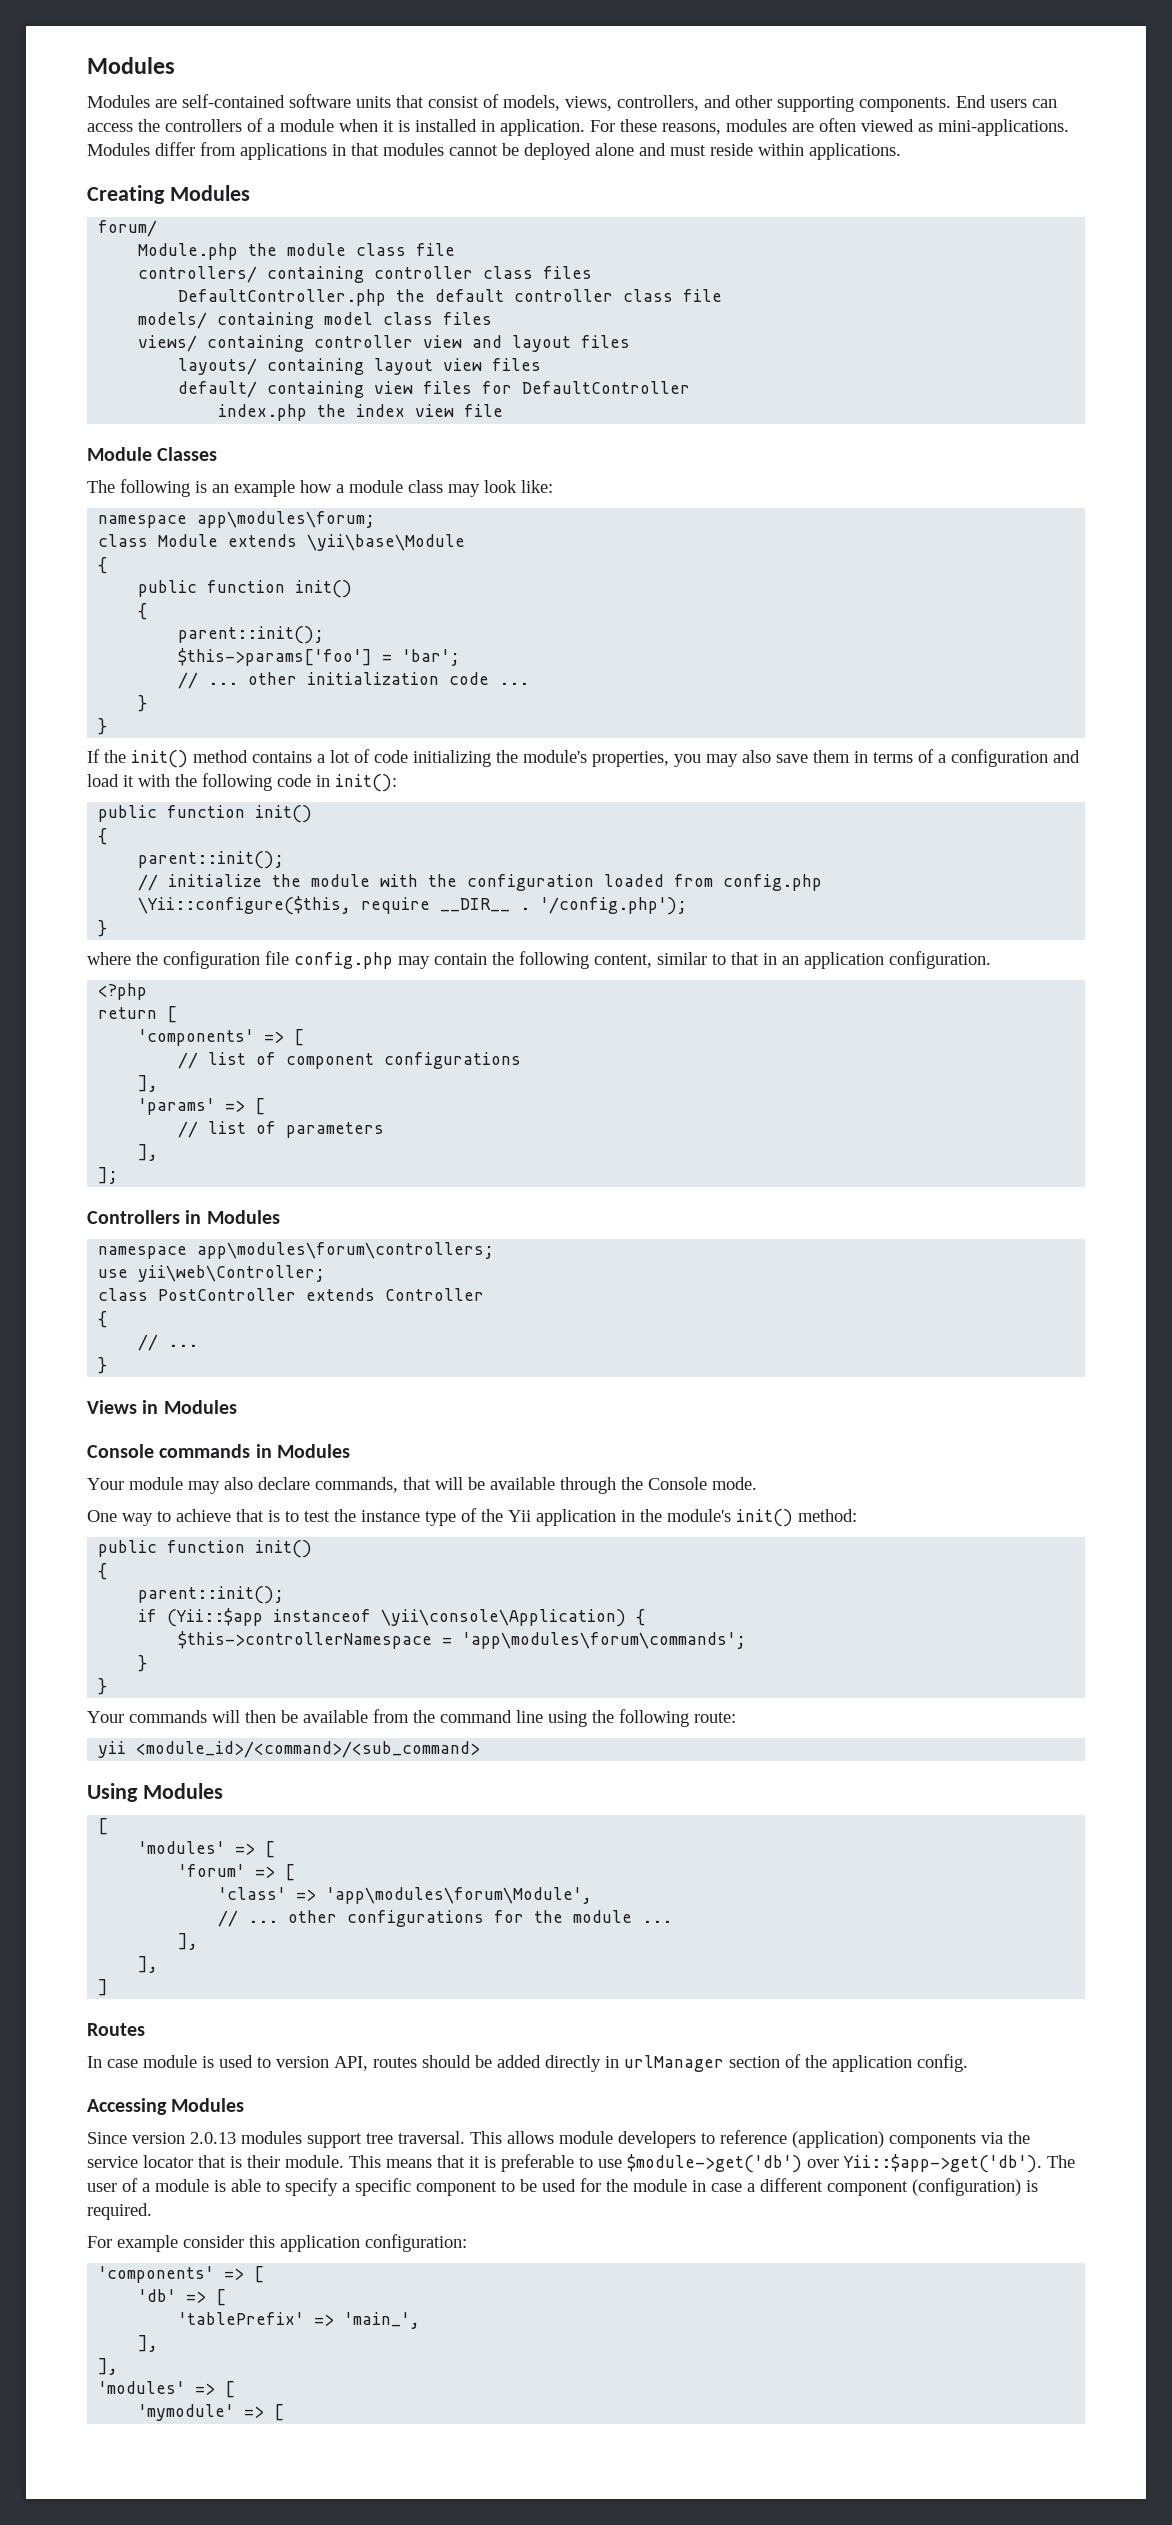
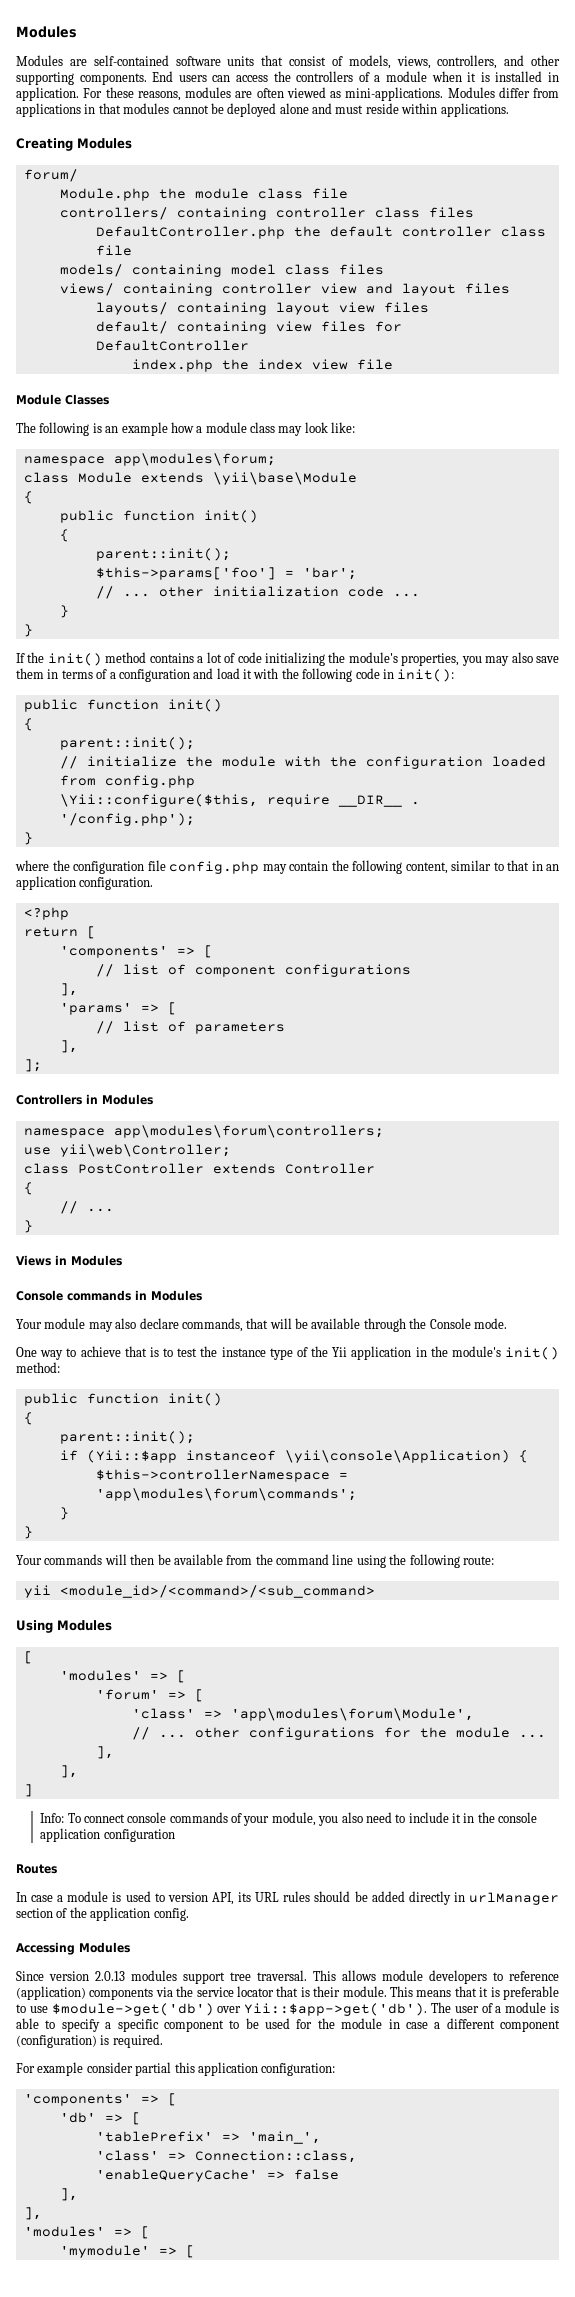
(109, 1987) none -> [40,1812,538,1826] [40,1828,175,1842] // Info: To connect console commands of your module, you also need to include it in the console application configuration
(138, 2063) none -> [57,1895,64,1902] a
[373,2057,417,2068] routes -> [238,1891,311,1902] its URL rules
(244, 2241) none -> [135,2062,172,2076] partial
(421, 2320) none -> [95,2150,357,2163] [95,2169,339,2182] // 'class' => Connection::class, // 'enableQueryCache' => false

